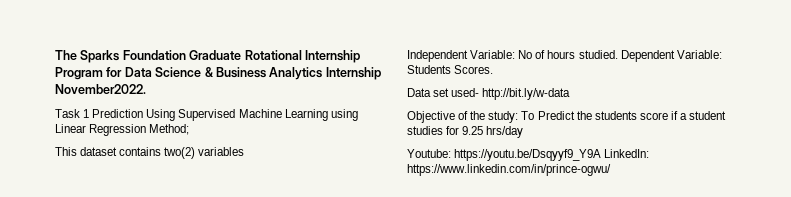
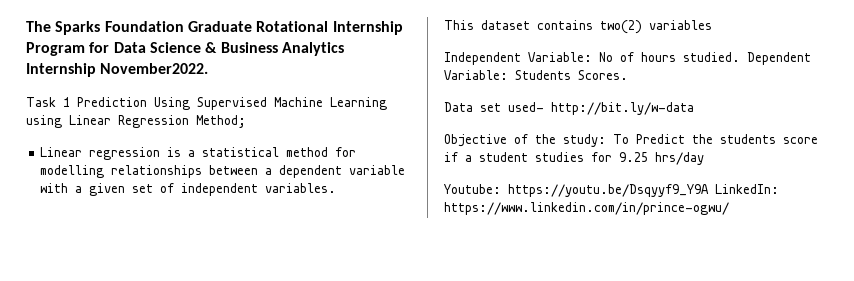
(190, 129) none -> [40,147,357,160] [40,165,406,178] [40,183,337,196] // Linear regression is a statistical method for modelling relationships between a dependent variable with a given set of independent variables.

